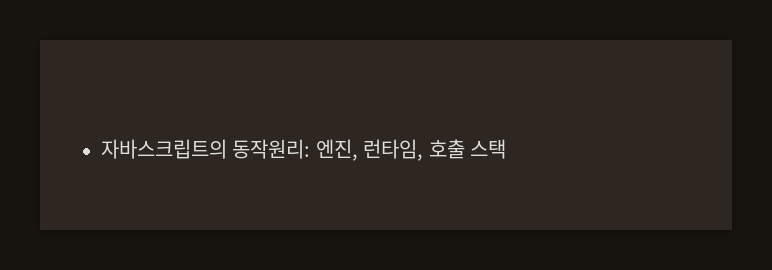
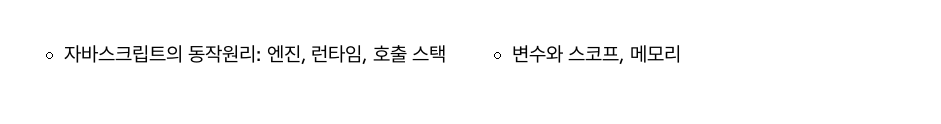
(506, 149) none -> [512,45,681,65] // 변수와 스코프, 메모리

